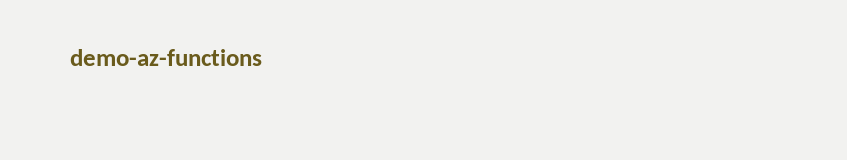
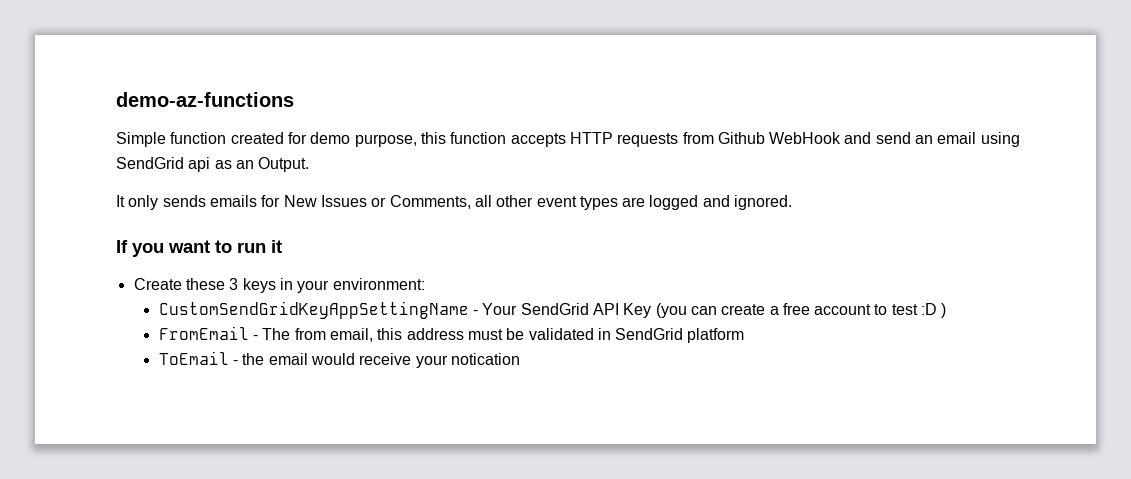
(262, 57) none -> [116,132,1020,147] [116,157,310,172] [116,195,793,210] [116,240,282,257] [133,278,425,293] [158,301,947,319] [158,326,745,343] [158,351,520,368] // Simple function created for demo purpose, this function accepts HTTP requests from Github WebHook and send an email using SendGrid api as an Output. // It only sends emails for New Issues or Comments, all other event types are logged and ignored. // If you want to run it // Create these 3 keys in your environment: // CustomSendGridKeyAppSettingName - Your SendGrid API Key (you can create a free account to test :D ) // FromEmail - The from email, this address must be validated in SendGrid platform // ToEmail - the email would receive your notication

